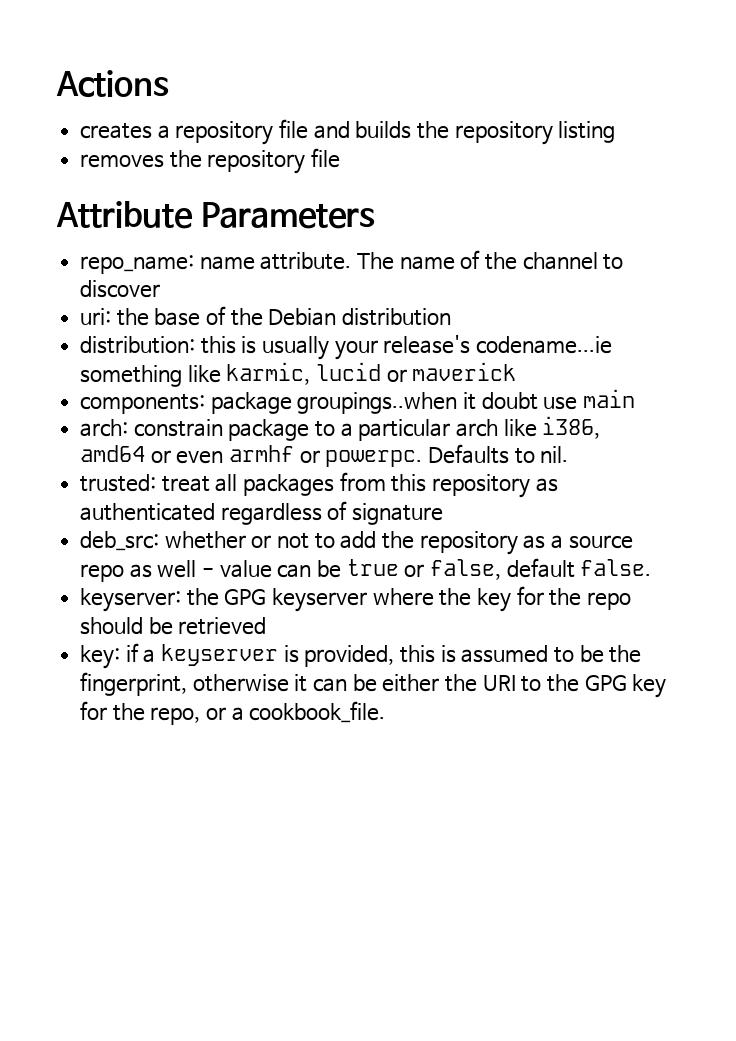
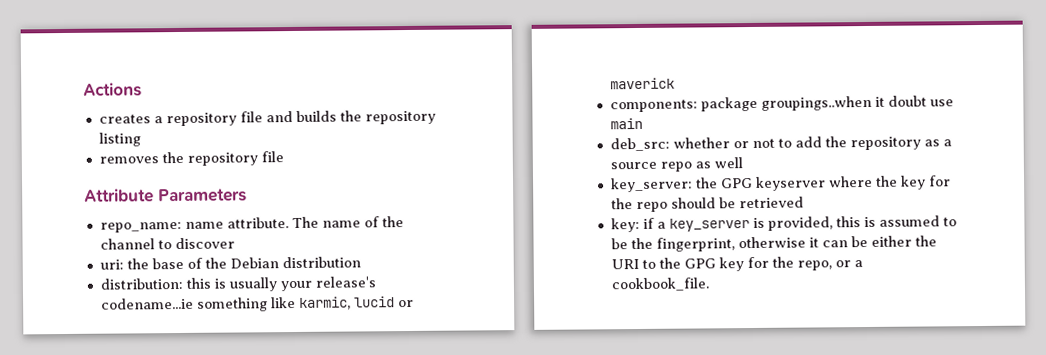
[80,416,601,441] [80,444,569,467] [80,472,558,498] [80,501,444,525] // arch: constrain package to a particular arch like i386, amd64 or even armhf or powerpc. Defaults to nil. // trusted: treat all packages from this repository as authenticated regardless of signature -> (643, 123) none
[202,558,652,580] [80,588,182,612] - value can be true or false, default false. // keyserver: -> [610,177,693,193] // key_server:
[161,644,279,666] keyserver -> [668,218,750,232] key_server

